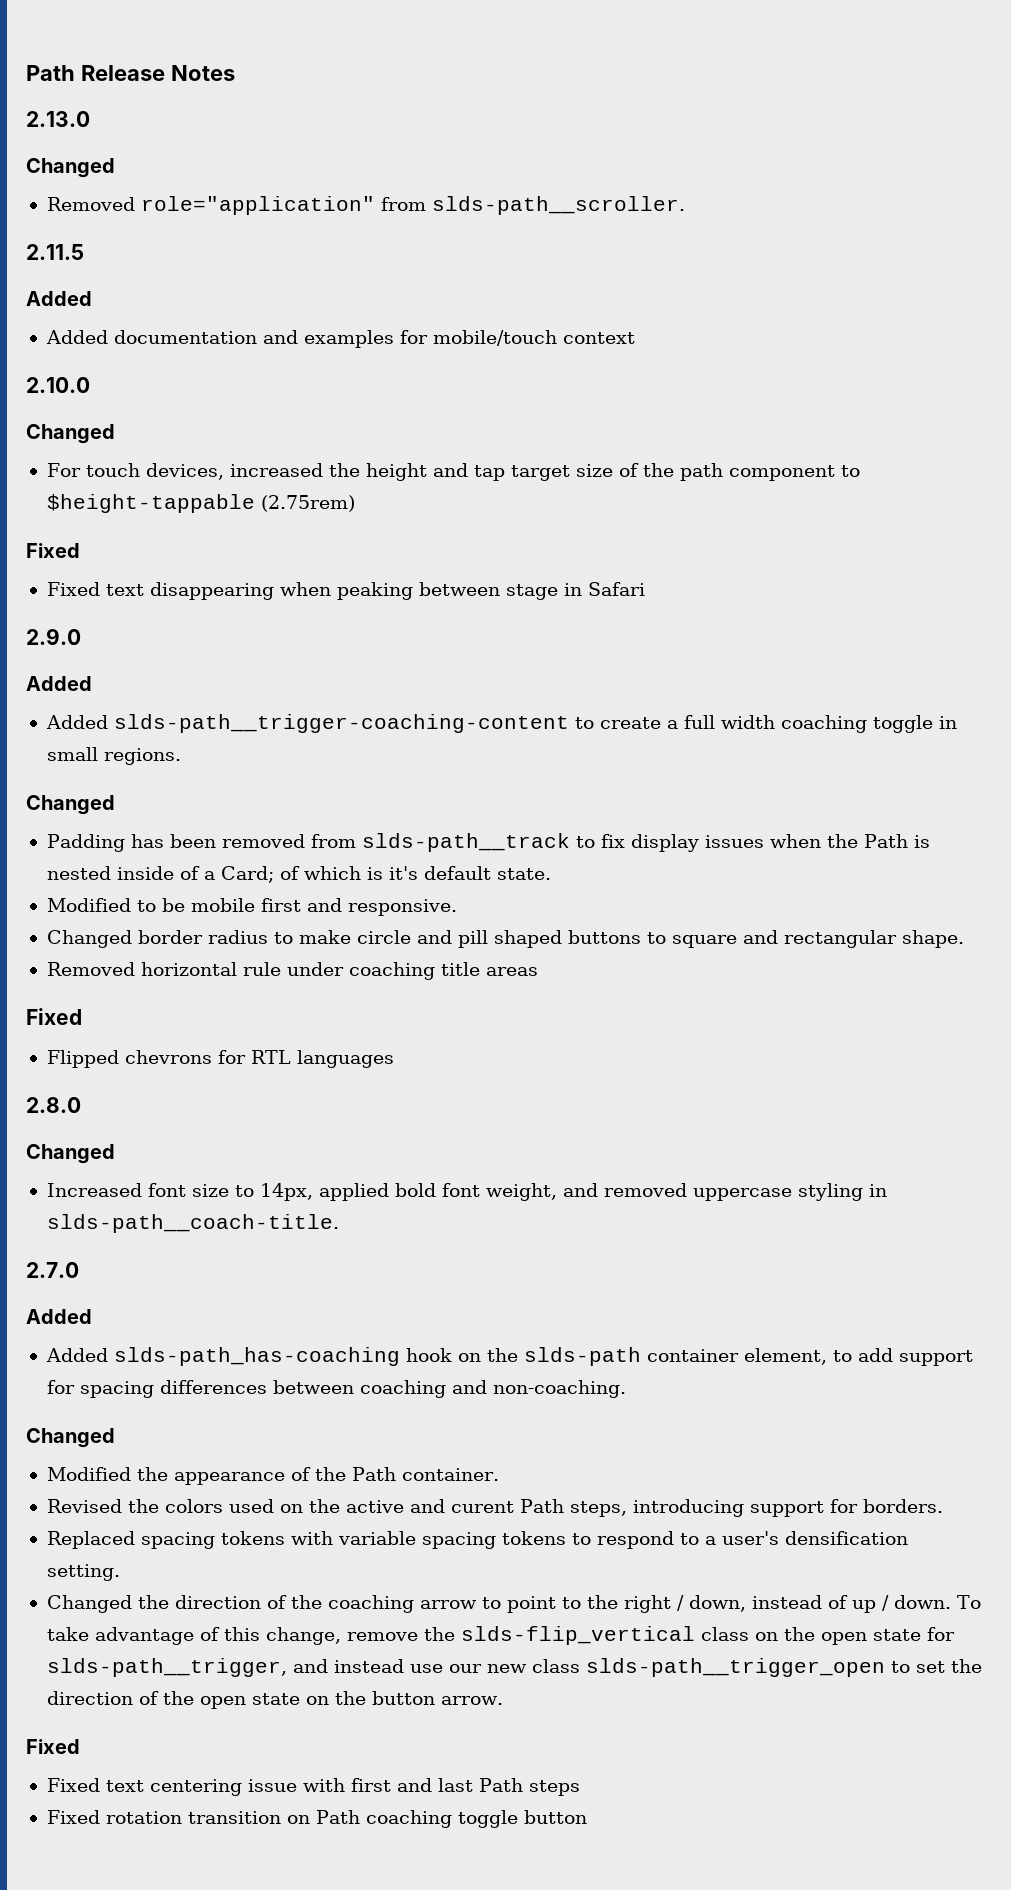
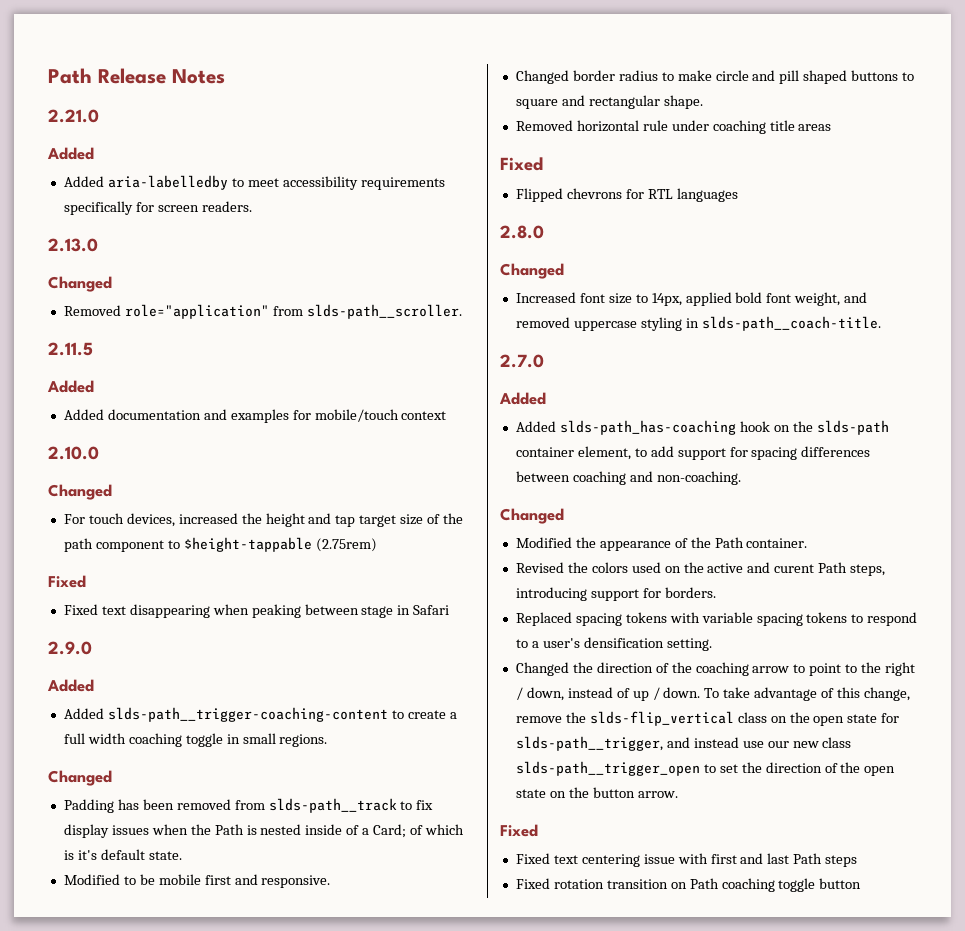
(235, 73) none -> [48,109,99,123] [47,147,94,160] [63,175,445,190] [63,201,252,215] // 2.21.0 // Added // Added aria-labelledby to meet accessibility requirements specifically for screen readers.

